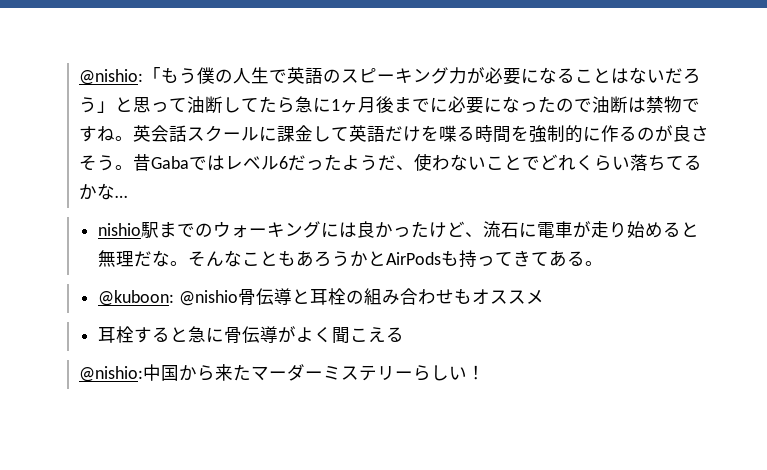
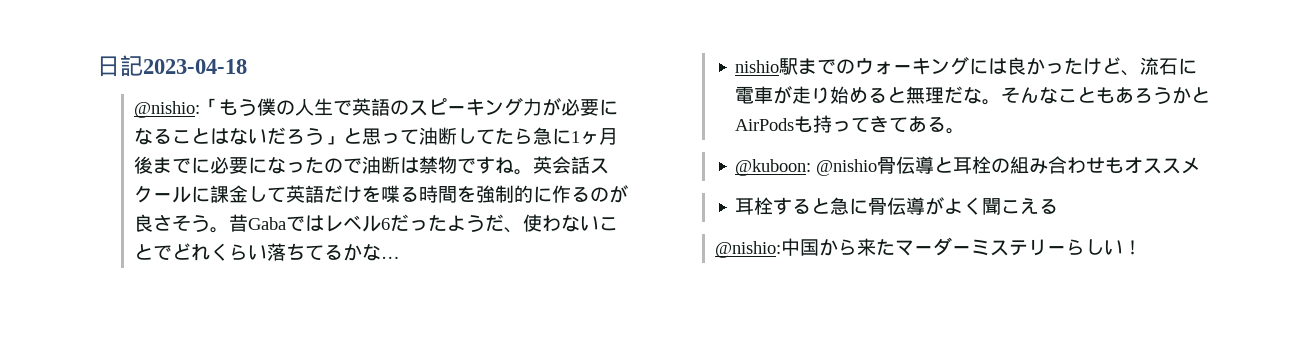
(78, 77) none -> [97,55,247,77] 日記2023-04-18 //

